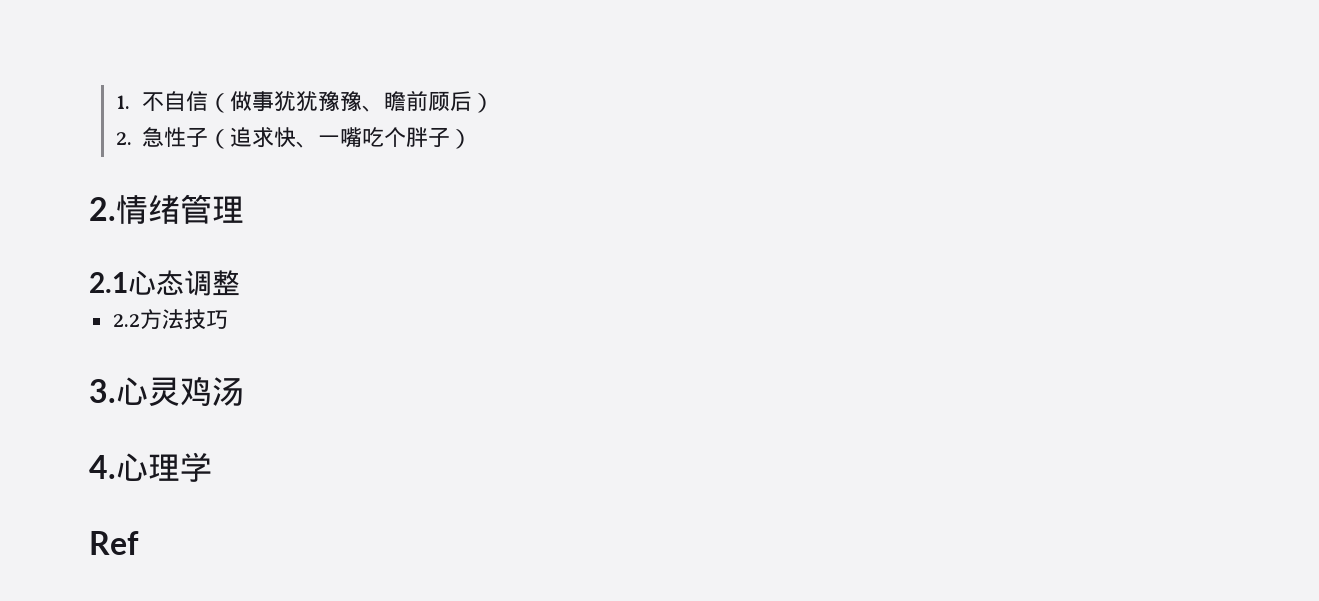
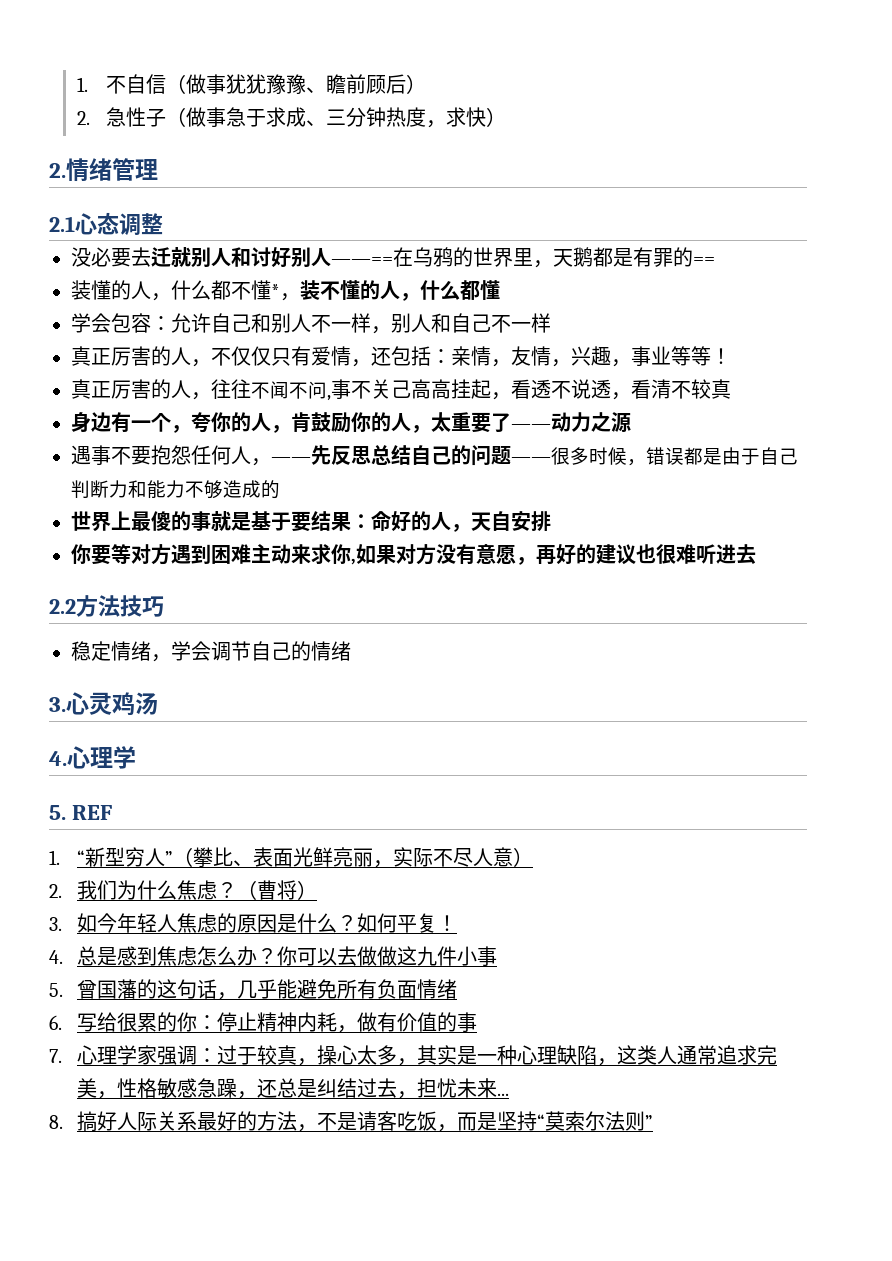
[230,127,451,148] 追求快、一嘴吃个胖子 -> [185,107,486,128] 做事急于求成、三分钟热度，求快
[112,309,228,330] 2.2方法技巧 -> [71,247,715,268] [71,280,500,301] [71,313,551,334] [71,346,731,367] [71,379,731,401] [71,412,631,433] [71,445,798,466] [71,480,280,499] [71,511,551,532] [71,544,756,565] [49,595,164,617] [71,641,351,662] 没必要去迁就别人和讨好别人——==在乌鸦的世界里，天鹅都是有罪的== // 装懂的人，什么都不懂*，装不懂的人，什么都懂 // 学会包容：允许自己和别人不一样，别人和自己不一样 // 真正厉害的人，不仅仅只有爱情，还包括：亲情，友情，兴趣，事业等等！ // 真正厉害的人，往往不闻不问,事不关己高高挂起，看透不说透，看清不较真 // 身边有一个，夸你的人，肯鼓励你的人，太重要了——动力之源 // 遇事不要抱怨任何人，——先反思总结自己的问题——很多时候，错误都是由于自己判断力和能力不够造成的 // 世界上最傻的事就是基于要结果：命好的人，天自安排 // 你要等对方遇到困难主动来求你,如果对方没有意愿，再好的建议也很难听进去 // 2.2方法技巧 // 稳定情绪，学会调节自己的情绪
[89,531,139,555] Ref -> [49,805,113,820] [49,847,534,868] [49,880,318,900] [49,913,458,933] [49,946,498,966] [49,979,458,1000] [49,1012,478,1033] [49,1045,778,1066] [77,1078,510,1099] [49,1111,654,1132] 5. REF // 1. “新型穷人”（攀比、表面光鲜亮丽，实际不尽人意） // 2.我们为什么焦虑？（曹将） // 3.如今年轻人焦虑的原因是什么？如何平复！ // 4.总是感到焦虑怎么办？你可以去做做这九件小事 // 5.曾国藩的这句话，几乎能避免所有负面情绪 // 6.写给很累的你：停止精神内耗，做有价值的事 // 7.心理学家强调：过于较真，操心太多，其实是一种心理缺陷，这类人通常追求完美，性格敏感急躁，还总是纠结过去，担忧未来... // 8.搞好人际关系最好的方法，不是请客吃饭，而是坚持“莫索尔法则”

